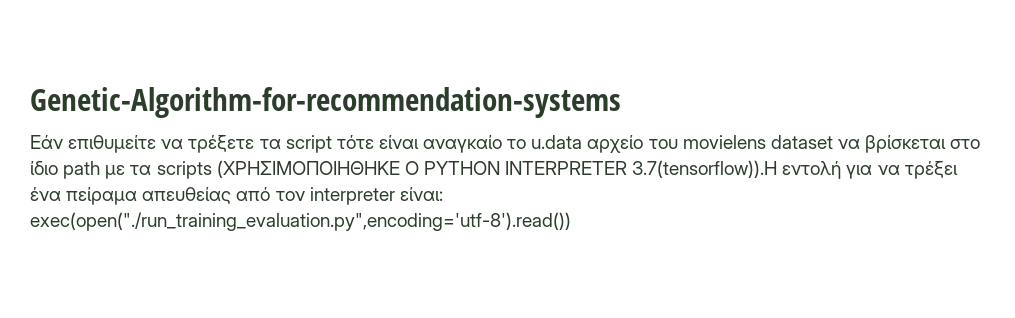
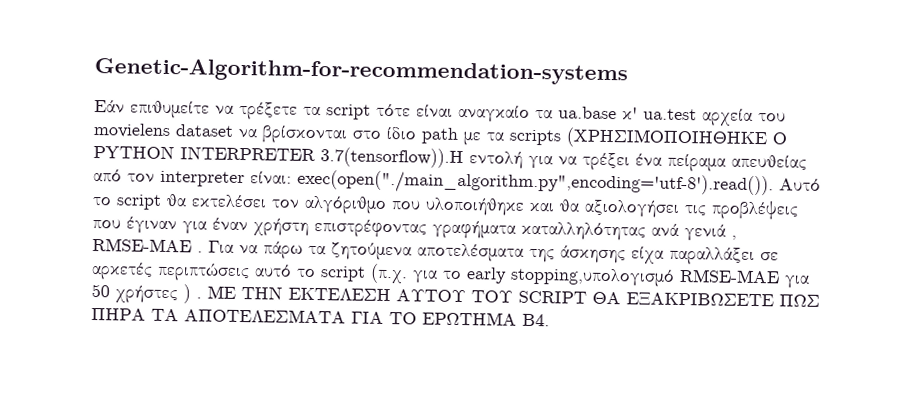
[507,135,644,153] το u.data αρχείο -> [535,106,753,126] τα ua.base κ' ua.test αρχεία
[865,135,947,153] βρίσκεται -> [262,125,348,144] βρίσκονται
[30,212,571,231] exec(open("./run_training_evaluation.py",encoding='utf-8').read()) -> [297,169,821,198] [92,194,799,220] [92,216,737,241] [92,237,779,266] [91,261,810,288] [91,283,820,307] [91,307,550,327] exec(open("./main_algorithm.py",encoding='utf-8').read()). Αυτό το script θα εκτελέσει τον αλγόριθμο που υλοποιήθηκε και θα αξιολογήσει τις προβλέψεις που έγιναν για έναν χρήστη επιστρέφοντας γραφήματα καταλληλότητας ανά γενιά , RMSE-MAE . Για να πάρω τα ζητούμενα αποτελέσματα της άσκησης είχα παραλλάξει σε αρκετές περιπτώσεις αυτό το script (π.χ. για το early stopping,υπολογισμό RMSE-MAE για 50 χρήστες ) . ΜΕ ΤΗΝ ΕΚΤΕΛΕΣΗ ΑΥΤΟΥ ΤΟΥ SCRIPT ΘΑ ΕΞΑΚΡΙΒΩΣΕΤΕ ΠΩΣ ΠΗΡΑ ΤΑ ΑΠΟΤΕΛΕΣΜΑΤΑ ΓΙΑ ΤΟ ΕΡΩΤΗΜΑ Β4.

